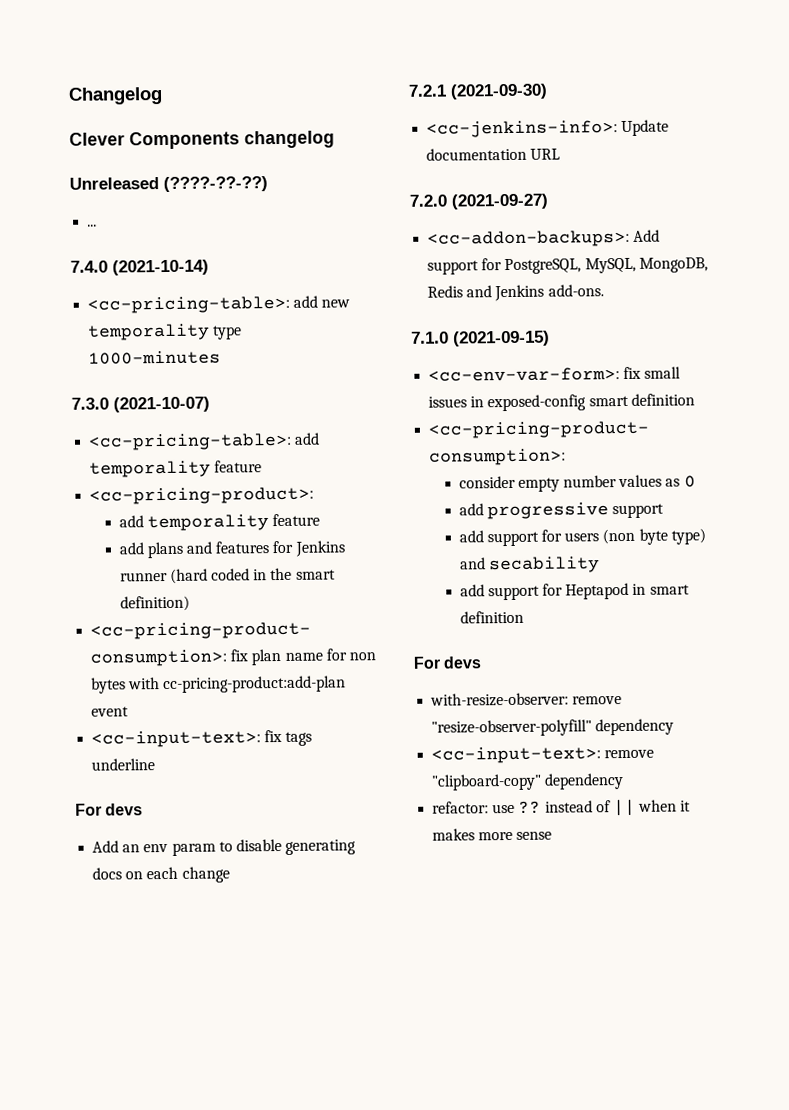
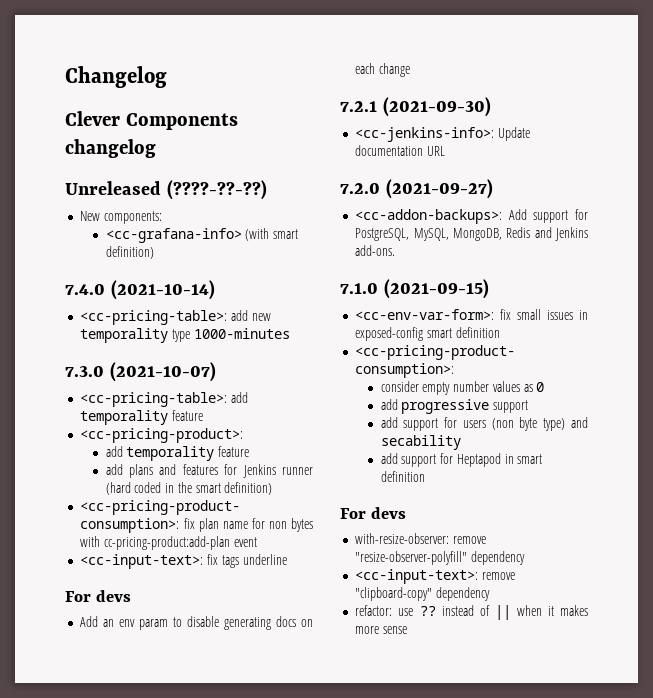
[87,224,98,227] ... -> [80,211,163,224] [105,228,299,243] [105,246,154,259] New components: // <cc-grafana-info> (with smart definition)

